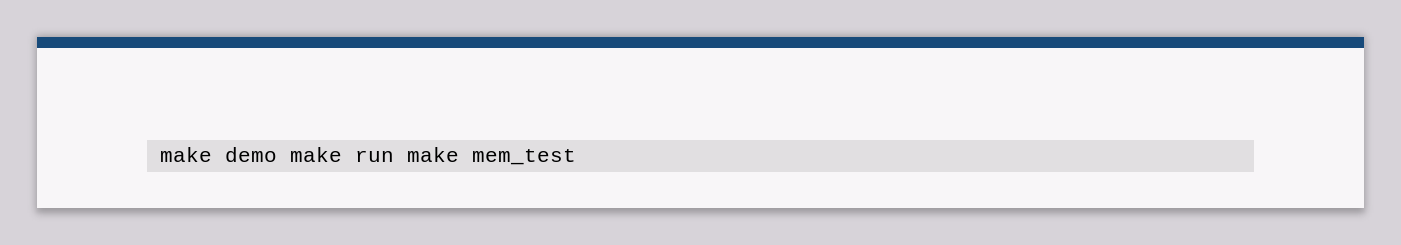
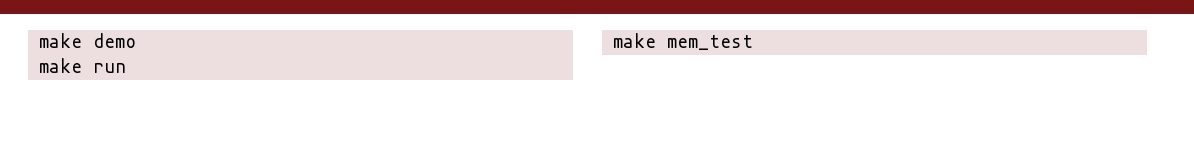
(277, 154) none -> (136, 40) //
(394, 156) none -> (126, 68) //

